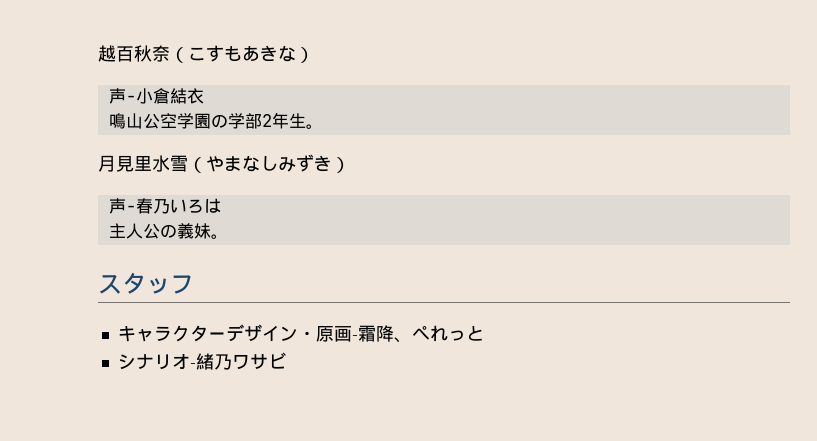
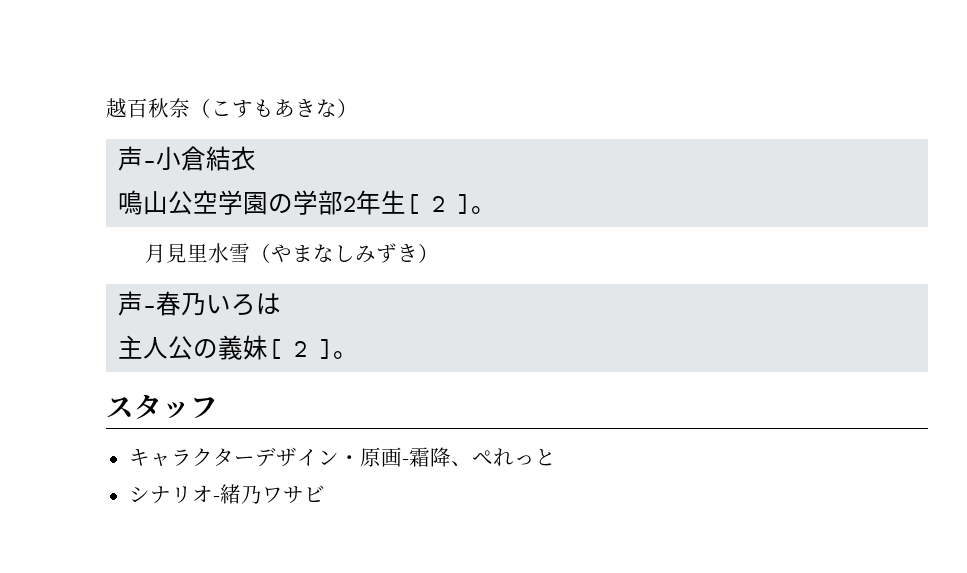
(306, 120) none -> [406,194,472,214] [ 2 ]
(211, 231) none -> [268,339,334,359] [ 2 ]

